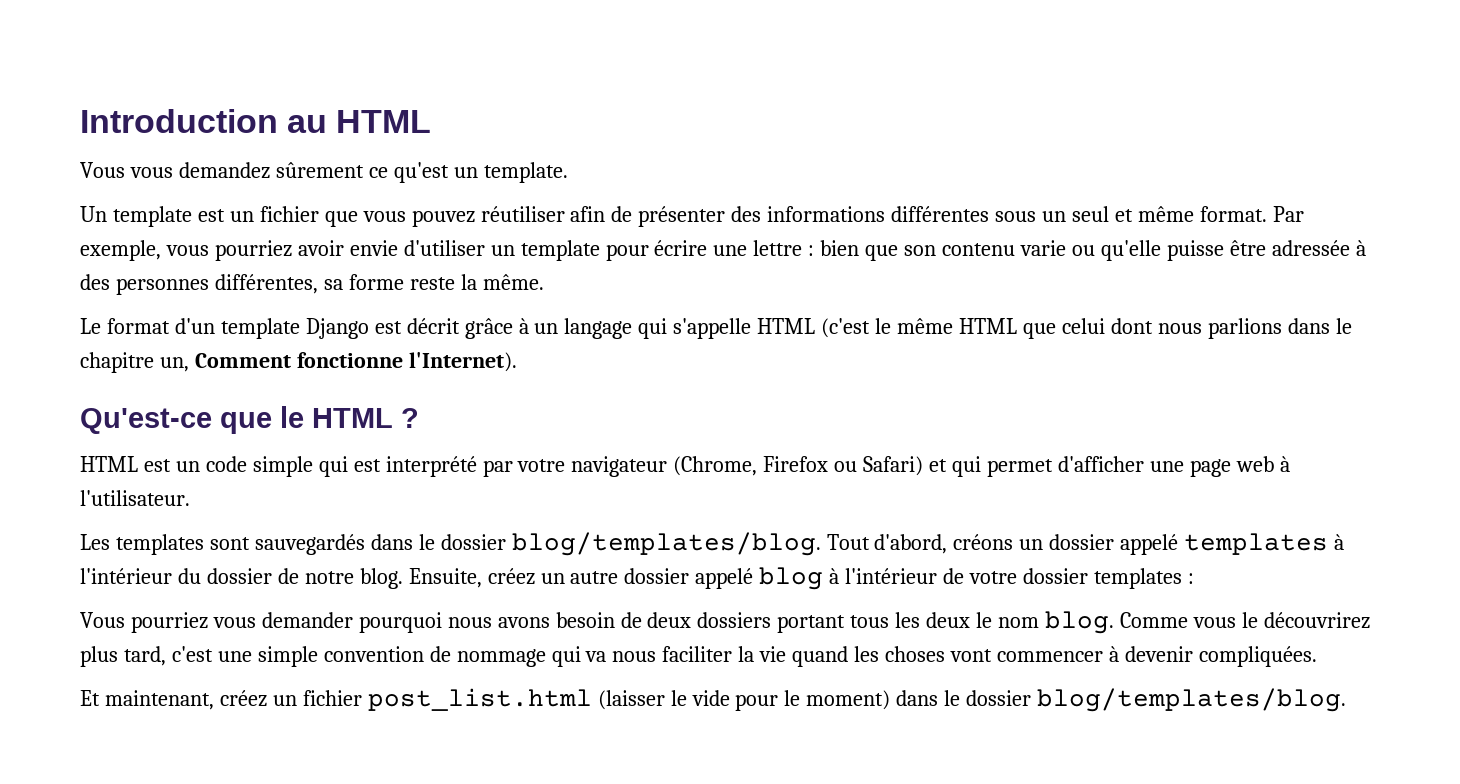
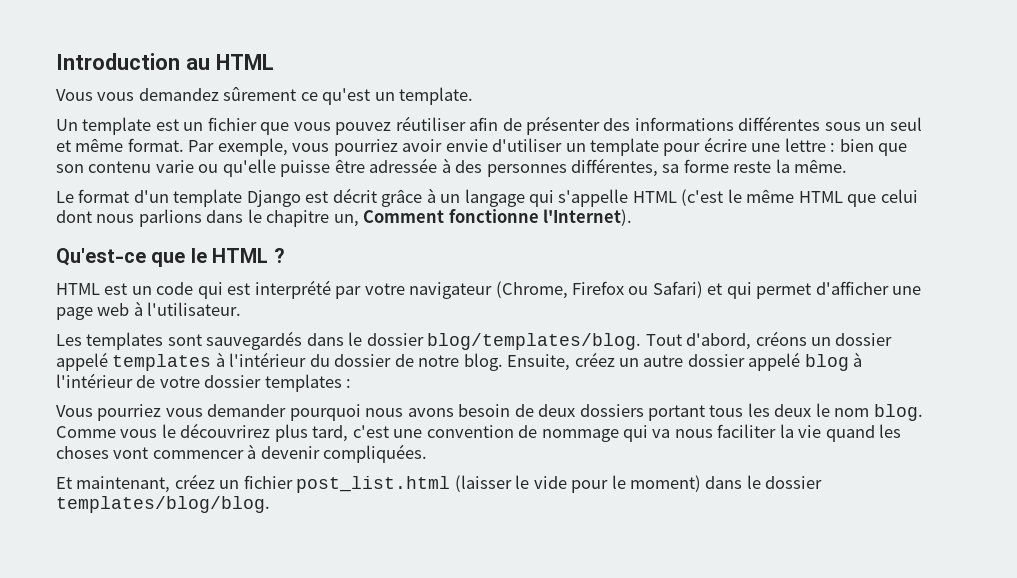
[252,456,313,477] simple -> (194, 288) none
[257,646,318,667] simple -> (423, 433) none
[1037,688,1347,712] blog/templates/blog. -> [56,496,270,513] templates/blog/blog.

